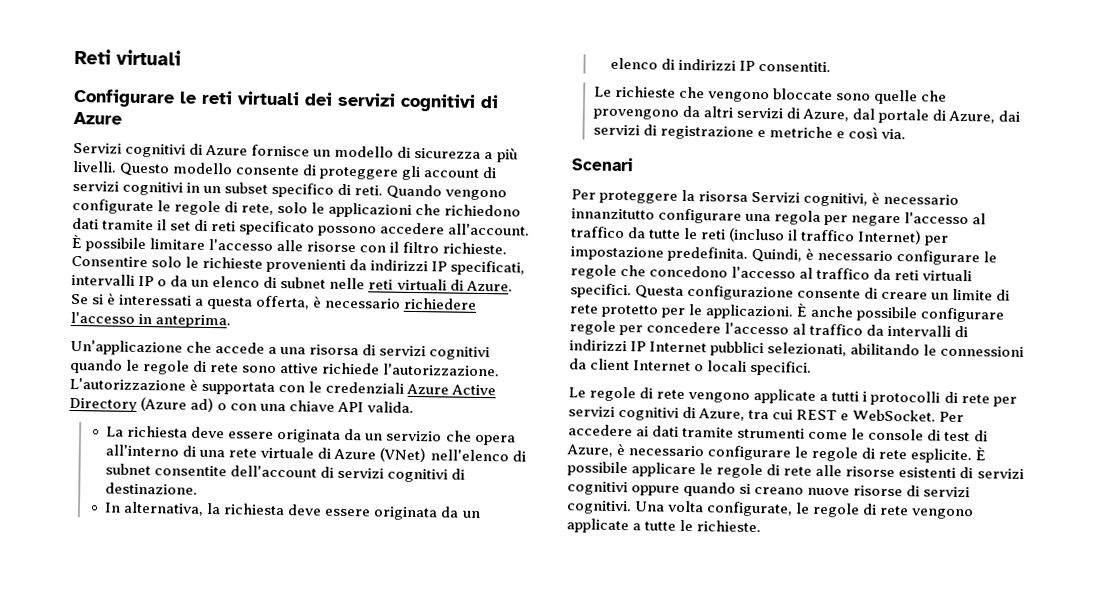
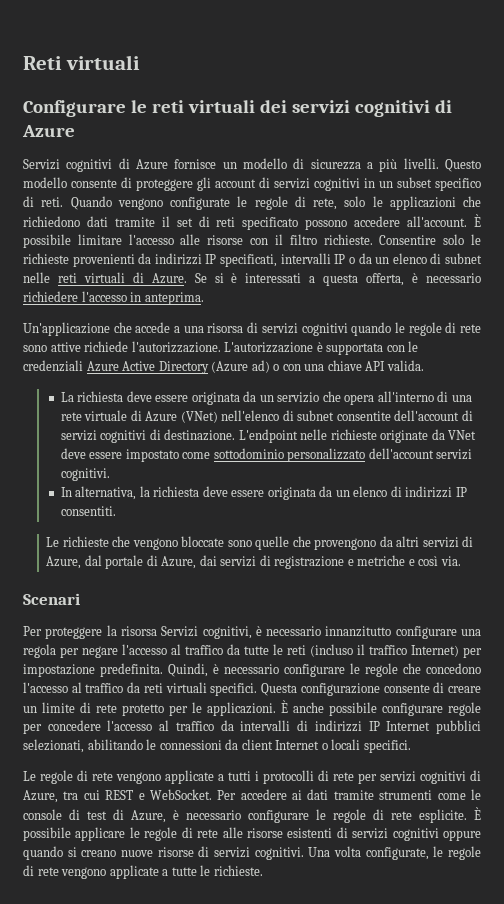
(199, 488) none -> [238,429,477,443] [60,448,473,462] [60,468,110,481] L'endpoint nelle richieste originate da VNet deve essere impostato come sottodominio personalizzato dell'account servizi cognitivi.

